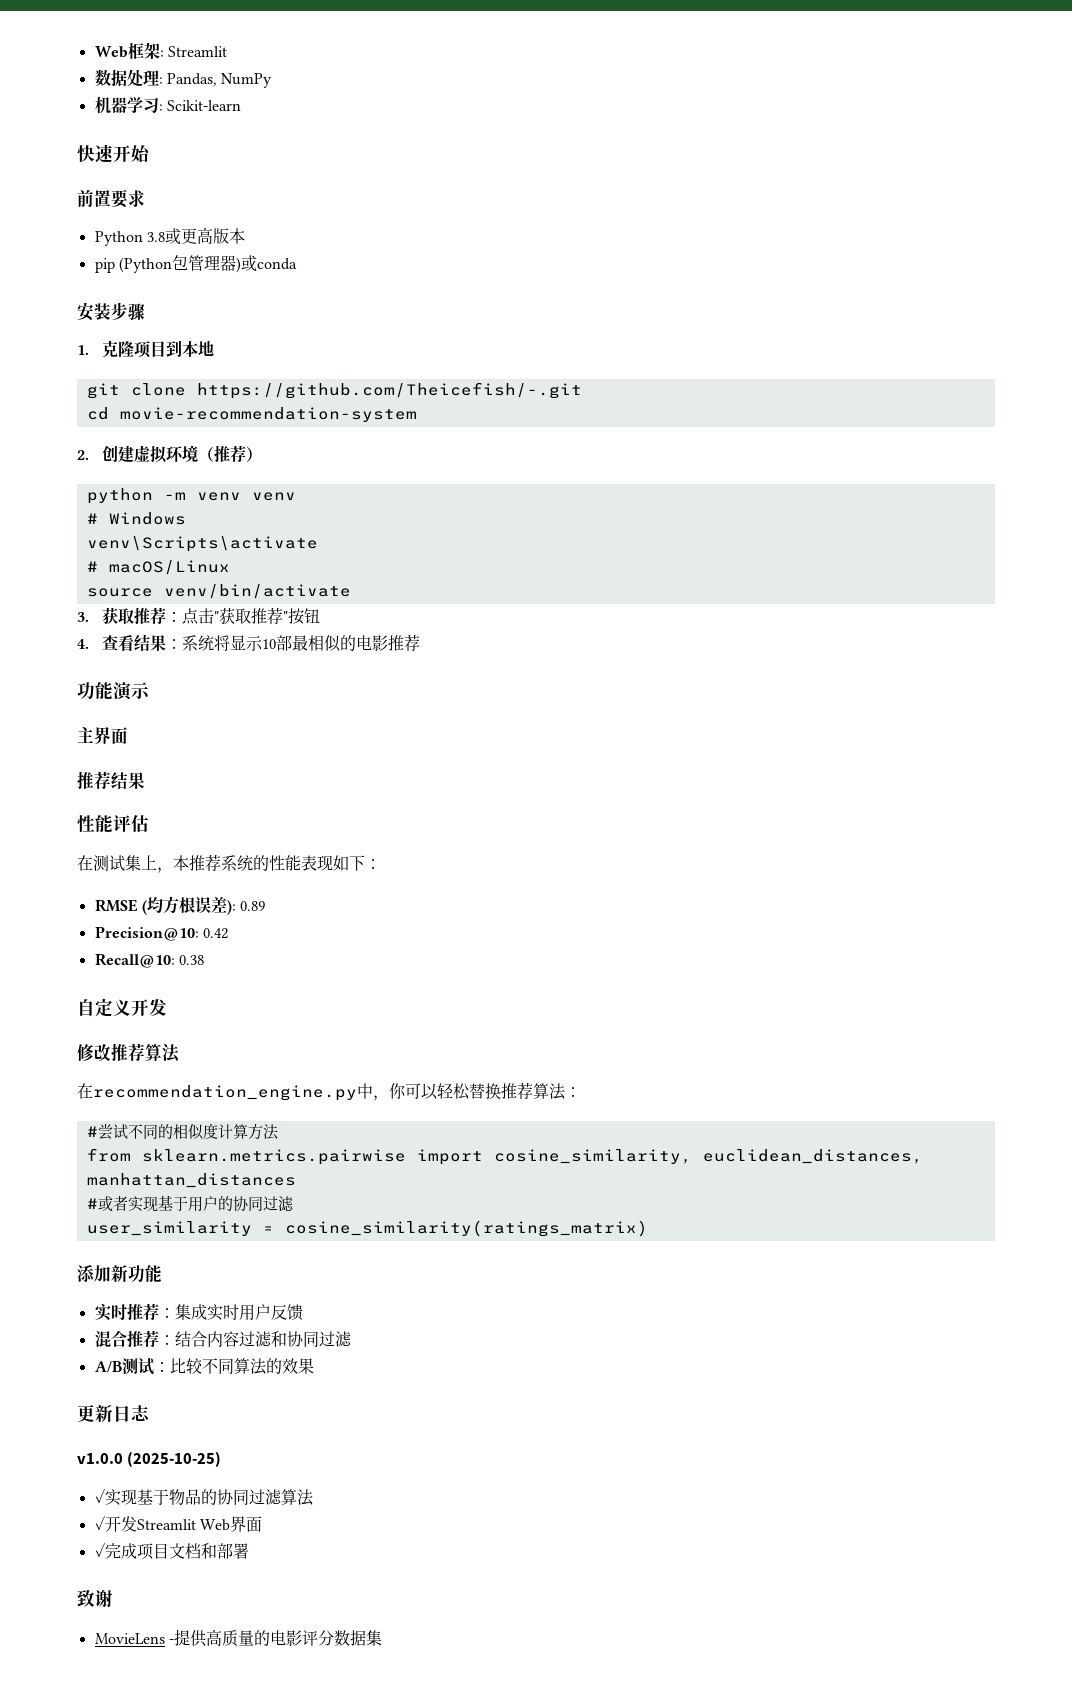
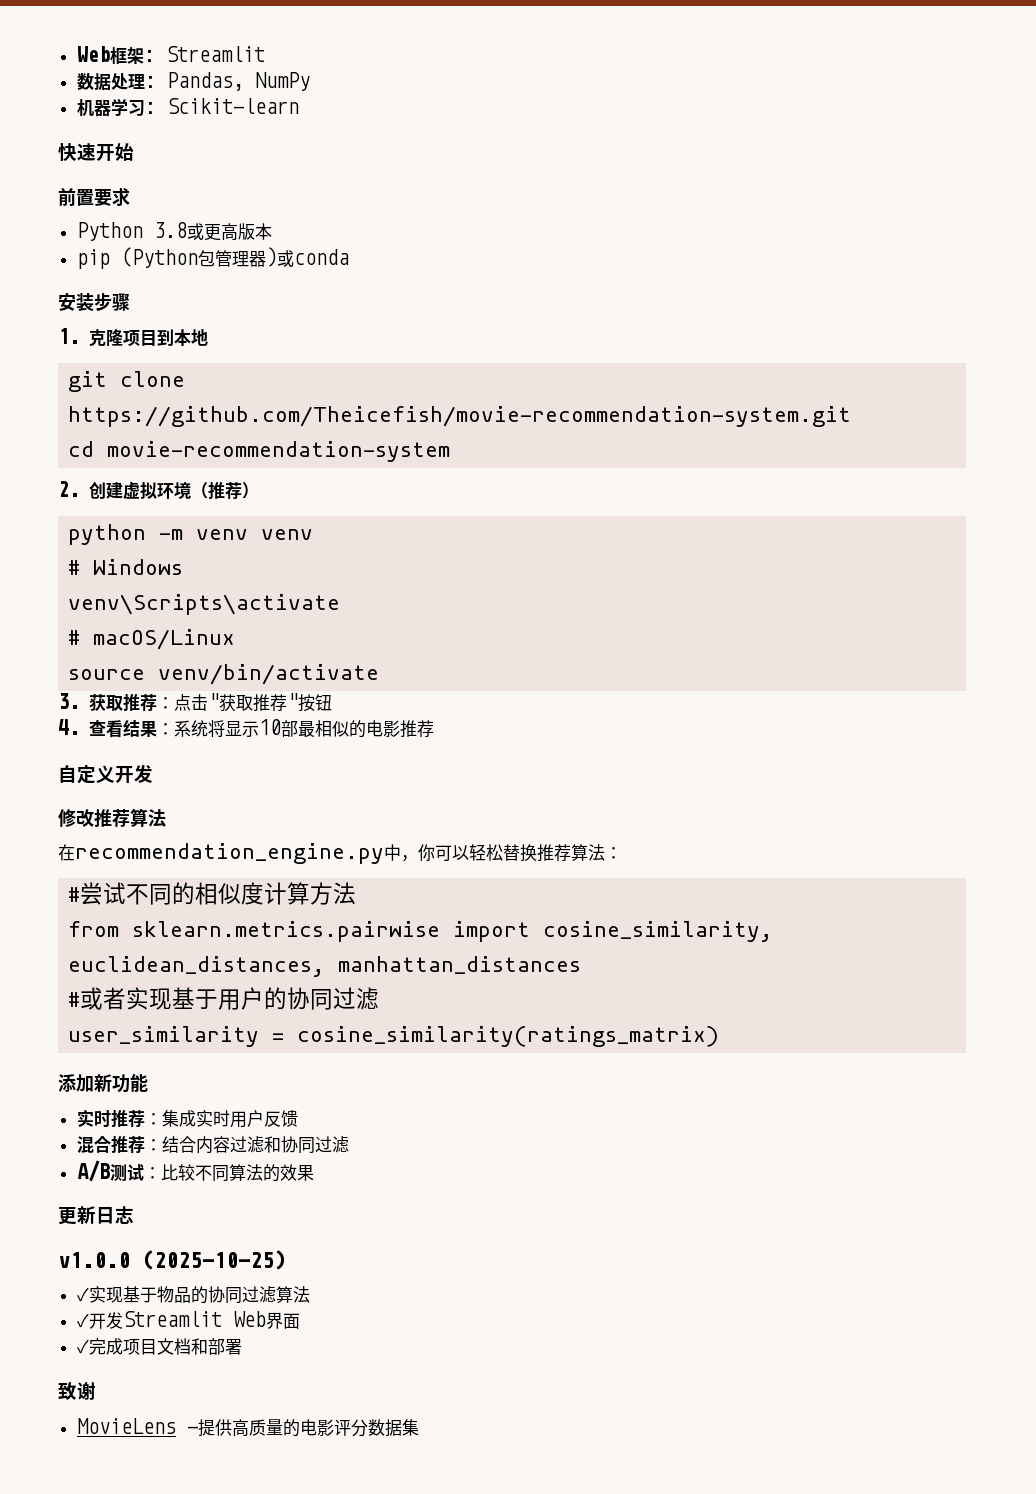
[196,382,582,399] https://github.com/Theicefish/-.git -> [68,406,852,427] https://github.com/Theicefish/movie-recommendation-system.git
[77,682,150,701] [77,727,128,744] [77,771,145,790] [77,815,149,833] [77,854,381,873] [94,896,266,915] [94,926,228,941] [94,953,204,968] // 功能演示 // 主界面 // 推荐结果 // 性能评估 // 在测试集上，本推荐系统的性能表现如下： // RMSE (均方根误差): 0.89 // Precision@10: 0.42 // Recall@10: 0.38 -> (434, 728) none

